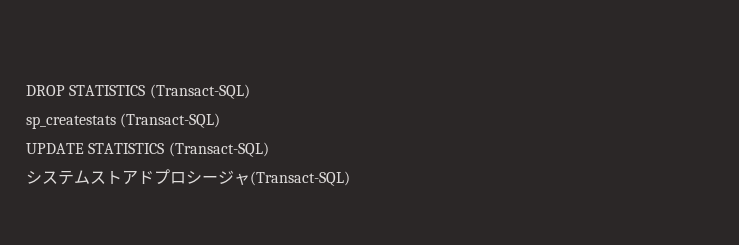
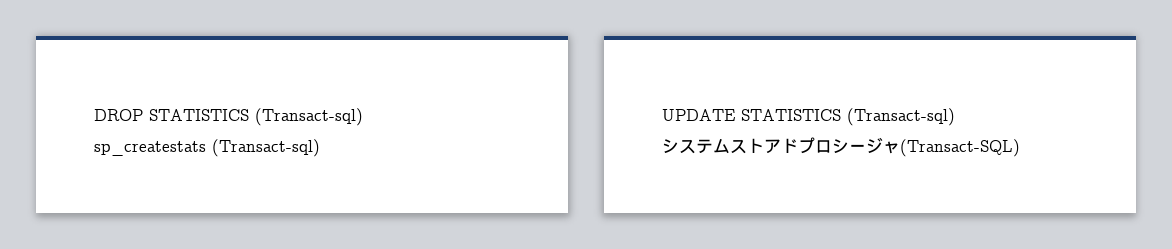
[149,84,250,99] (Transact-SQL) -> [255,108,363,126] (Transact-sql)
[120,113,221,128] (Transact-SQL) -> [212,139,320,157] (Transact-sql)
[168,142,269,157] (Transact-SQL) -> [847,108,955,126] (Transact-sql)

